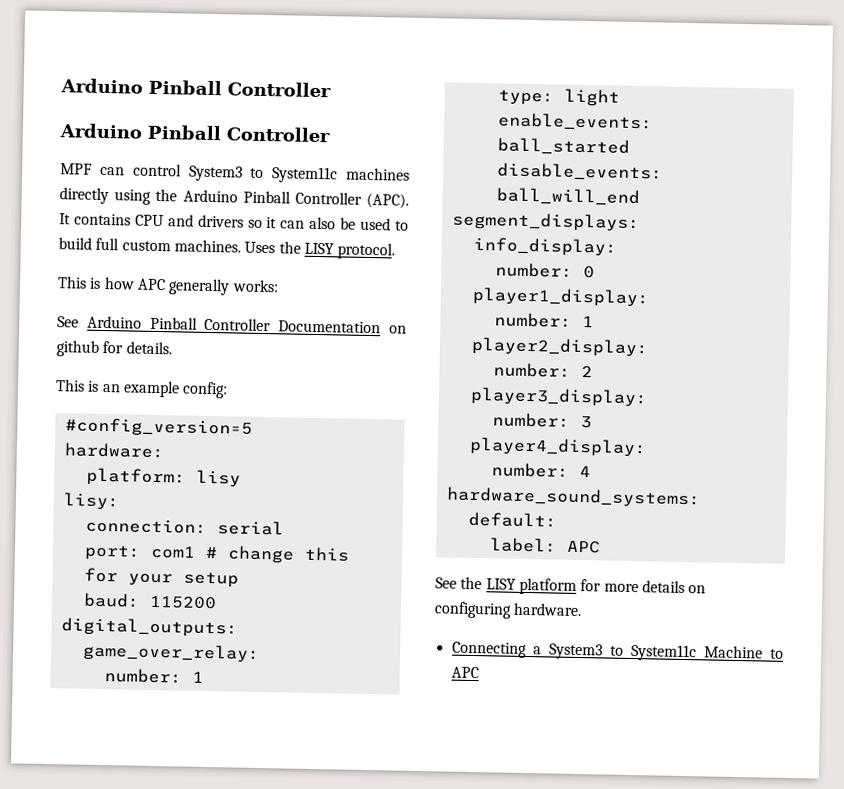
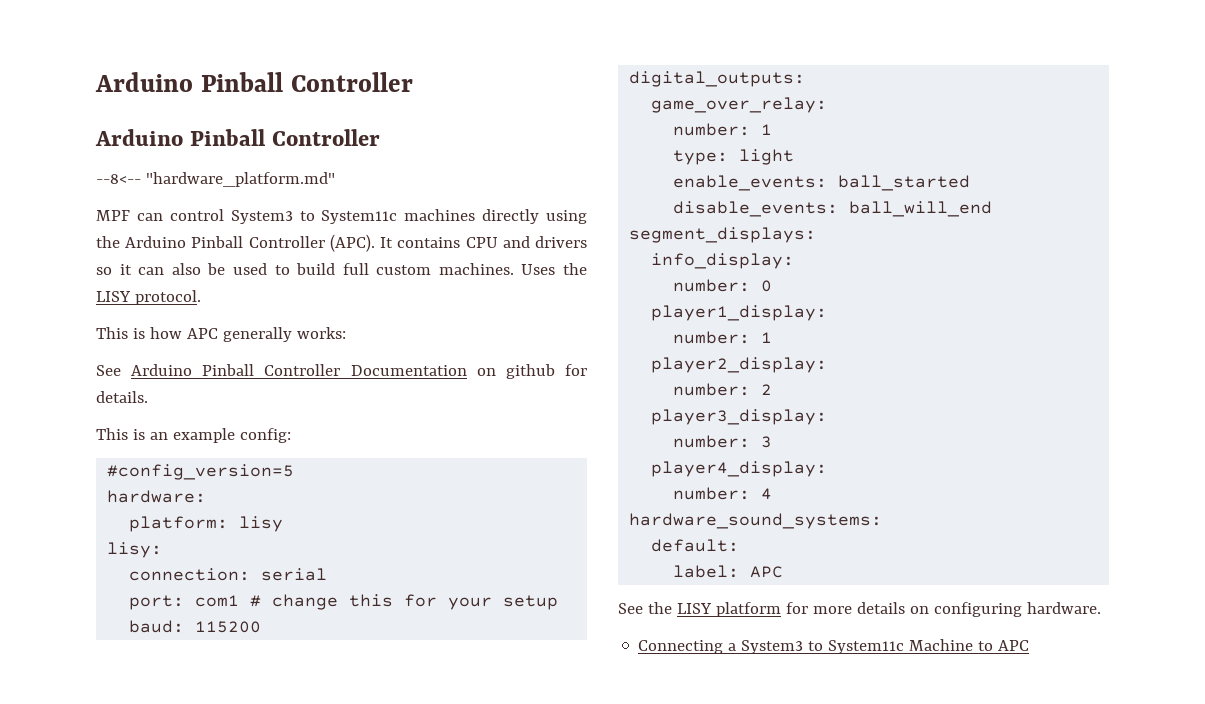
(331, 134) none -> [96,172,335,187] // --8<-- "hardware_platform.md"

